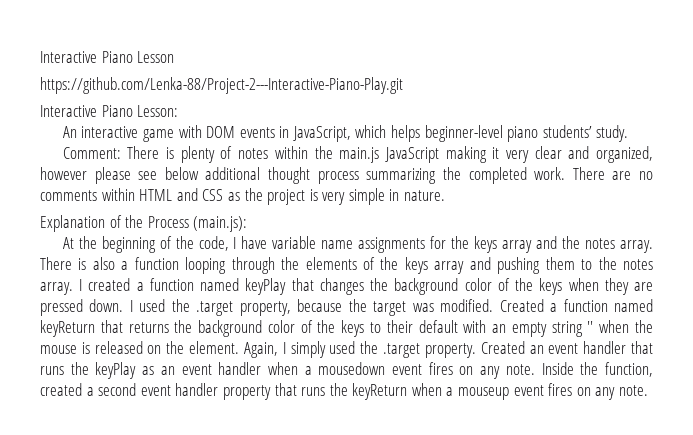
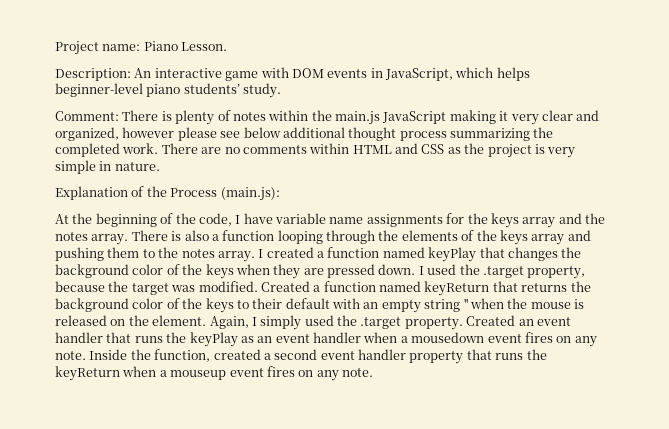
[40,51,175,63] [40,77,403,94] [40,105,179,117] Interactive Piano Lesson // https://github.com/Lenka-88/Project-2---Interactive-Piano-Play.git // Interactive Piano Lesson: // -> [55,41,228,55] [55,68,131,81] Project name: Piano Lesson. // Description:

